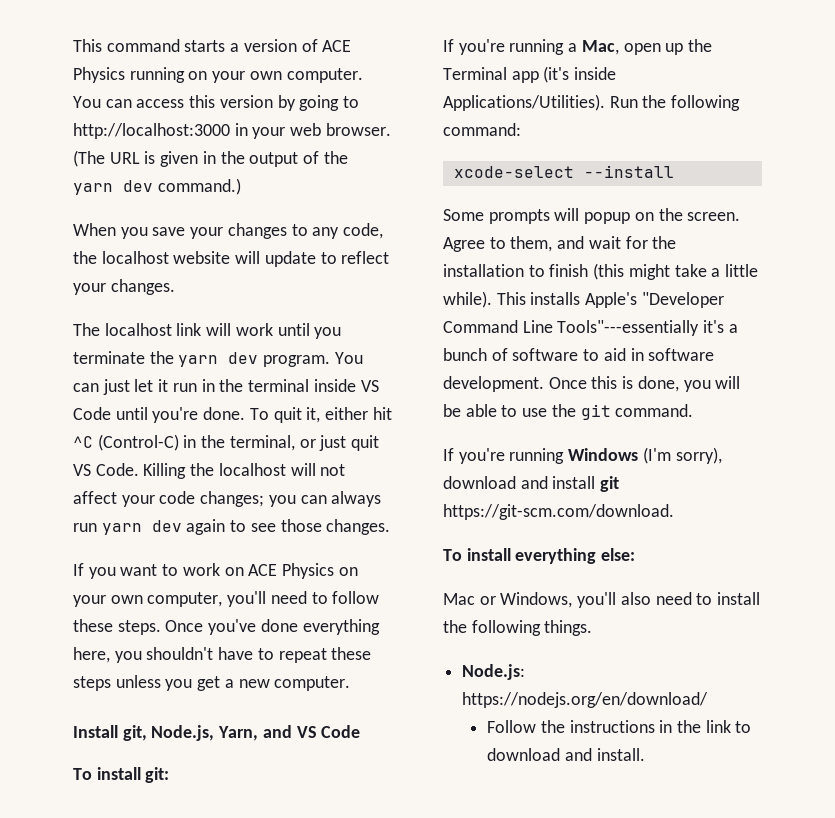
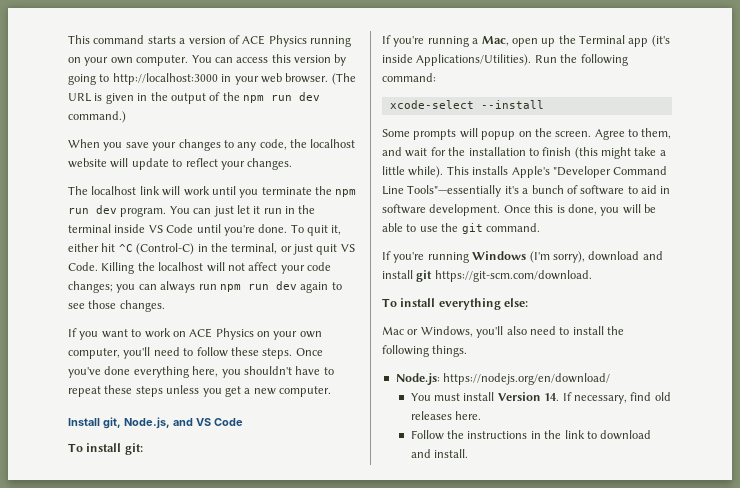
[73,183,113,195] yarn -> [243,95,292,103] npm run
[178,355,219,367] yarn -> [335,189,357,197] [68,208,89,214] npm run
[101,523,142,535] yarn -> [219,284,269,292] npm run
[218,726,259,741] Yarn, -> (170, 423) none
[557,320,700,336] Tools"---essentially -> [407,185,502,197] Tools"—essentially
(709, 700) none -> [410,392,671,404] [410,411,482,420] // You must install Version 14. If necessary, find old releases here.

